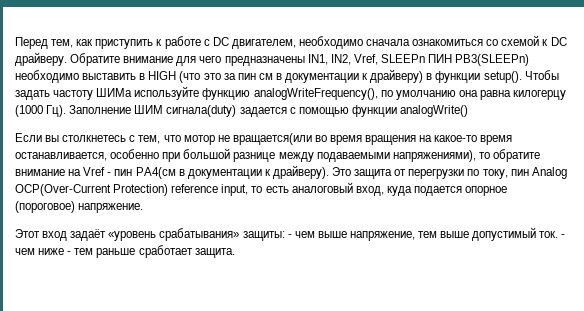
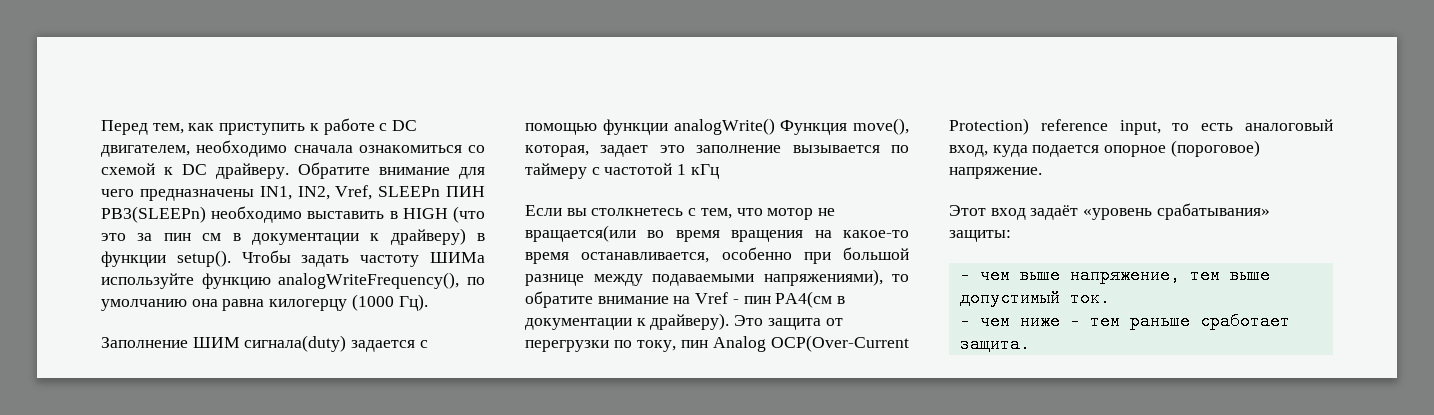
(67, 111) none -> (428, 302) //
(468, 111) none -> [780,118,909,135] [525,145,909,157] [525,163,719,179] Функция move(), которая, задает это заполнение вызывается по таймеру с частотой 1 кГц
(285, 236) none -> (1011, 236) //
(559, 234) none -> (1110, 298) //

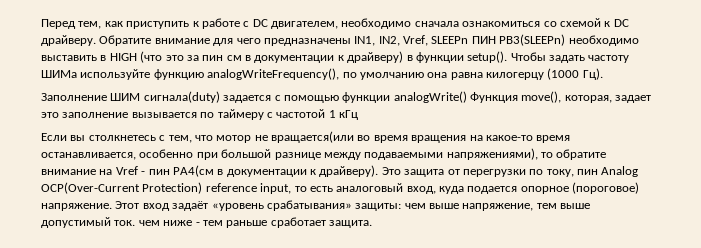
(1042, 173) // -> (112, 207) none
[959,266,970,284] // - -> (402, 207) none
[959,312,970,330] // - -> (136, 223) none

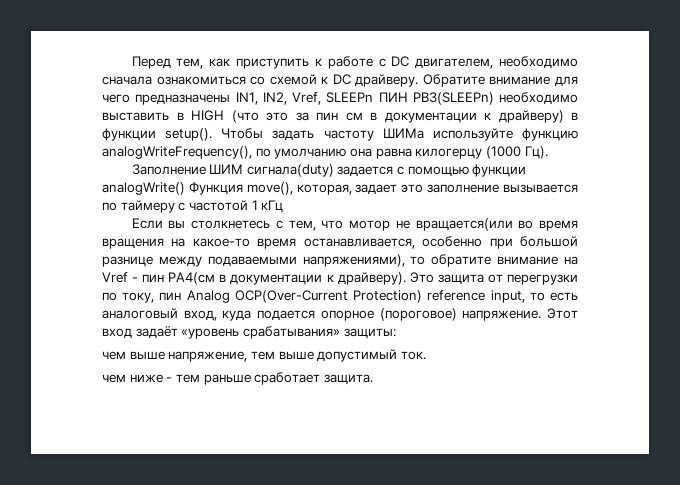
(402, 207) none -> (396, 333) //
(136, 223) none -> (426, 355) //

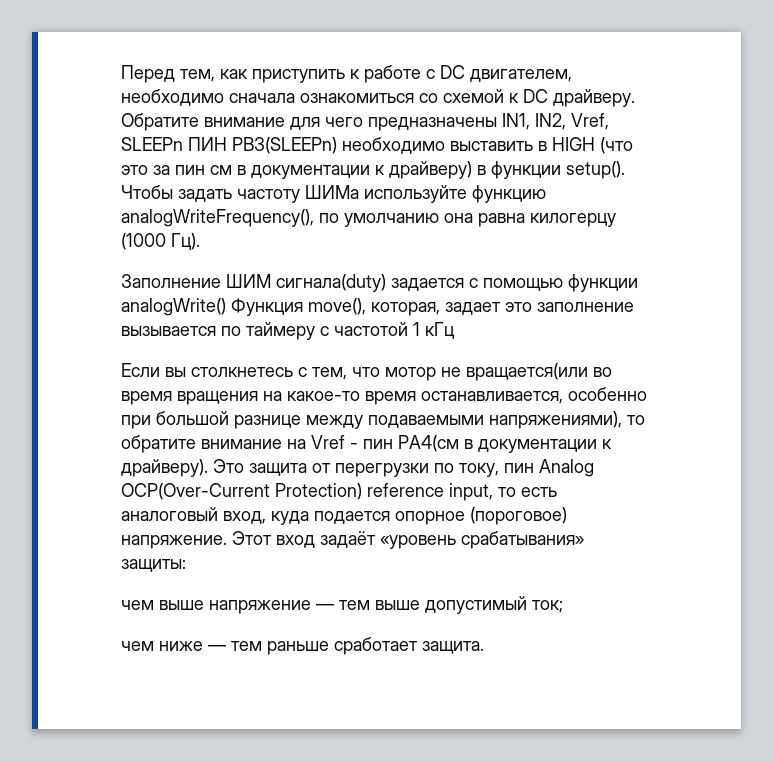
[168,351,248,362] напряжение, -> [209,600,334,614] напряжение —
[400,351,426,360] ток. -> [532,600,563,613] ток;
[166,377,173,382] - -> [208,645,226,651] —

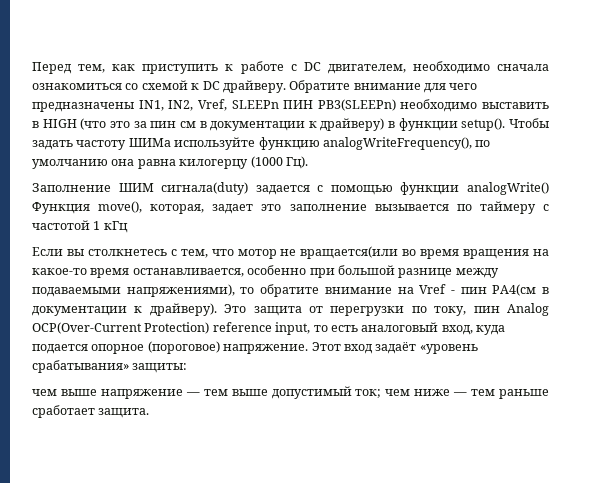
(563, 606) // -> (382, 393) none

